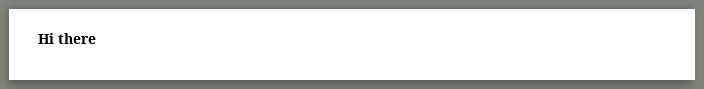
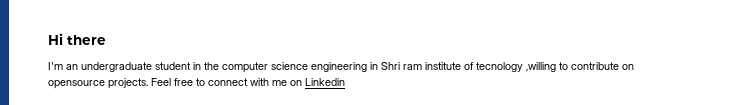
(96, 38) none -> [48,62,634,73] [48,78,345,89] // I'm an undergraduate student in the computer science engineering in Shri ram institute of tecnology ,willing to contribute on opensource projects. Feel free to connect with me on Linkedin

